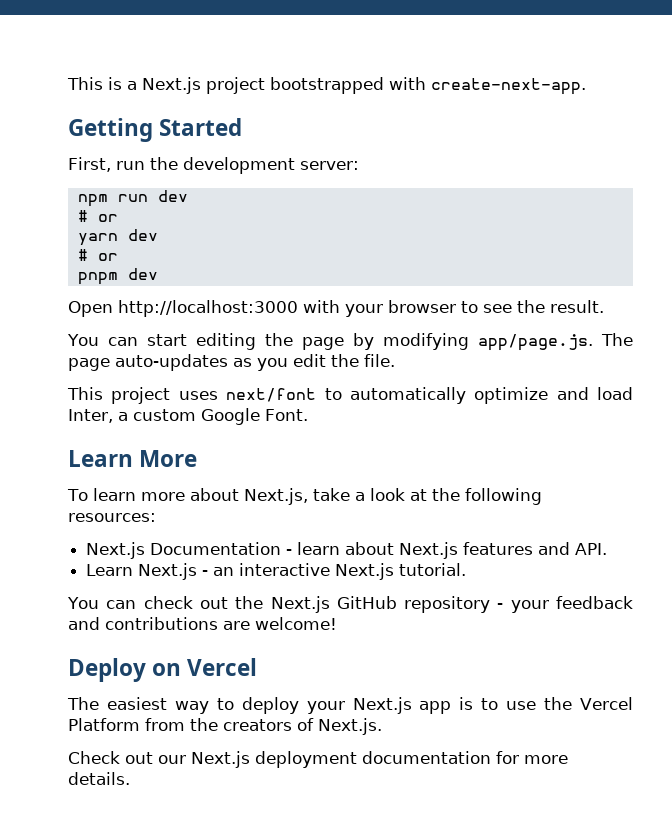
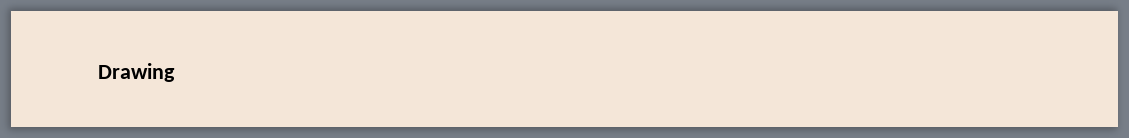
[67,77,586,95] [68,118,243,142] [68,157,359,174] [77,190,188,207] [77,210,118,222] [77,229,158,246] [77,249,118,261] [77,268,158,285] [68,300,604,317] [67,333,633,351] [68,354,395,371] [67,387,633,404] [68,408,308,425] [68,450,198,467] [67,488,542,505] [68,513,156,522] [86,542,608,559] [86,563,467,580] [67,596,633,613] [68,617,337,630] [68,658,258,682] [67,697,634,714] [68,718,382,735] [68,751,568,768] [68,772,130,785] This is a Next.js project bootstrapped with create-next-app. // Getting Started // First, run the development server: // npm run dev // # or // yarn dev // # or // pnpm dev // Open http://localhost:3000 with your browser to see the result. // You can start editing the page by modifying app/page.js. The page auto-updates as you edit the file. // This project uses next/font to automatically optimize and load Inter, a custom Google Font. // Learn More // To learn more about Next.js, take a look at the following resources: // Next.js Documentation - learn about Next.js features and API. // Learn Next.js - an interactive Next.js tutorial. // You can check out the Next.js GitHub repository - your feedback and contributions are welcome! // Deploy on Vercel // The easiest way to deploy your Next.js app is to use the Vercel Platform from the creators of Next.js. // Check out our Next.js deployment documentation for more details. -> [98,63,175,82] Drawing

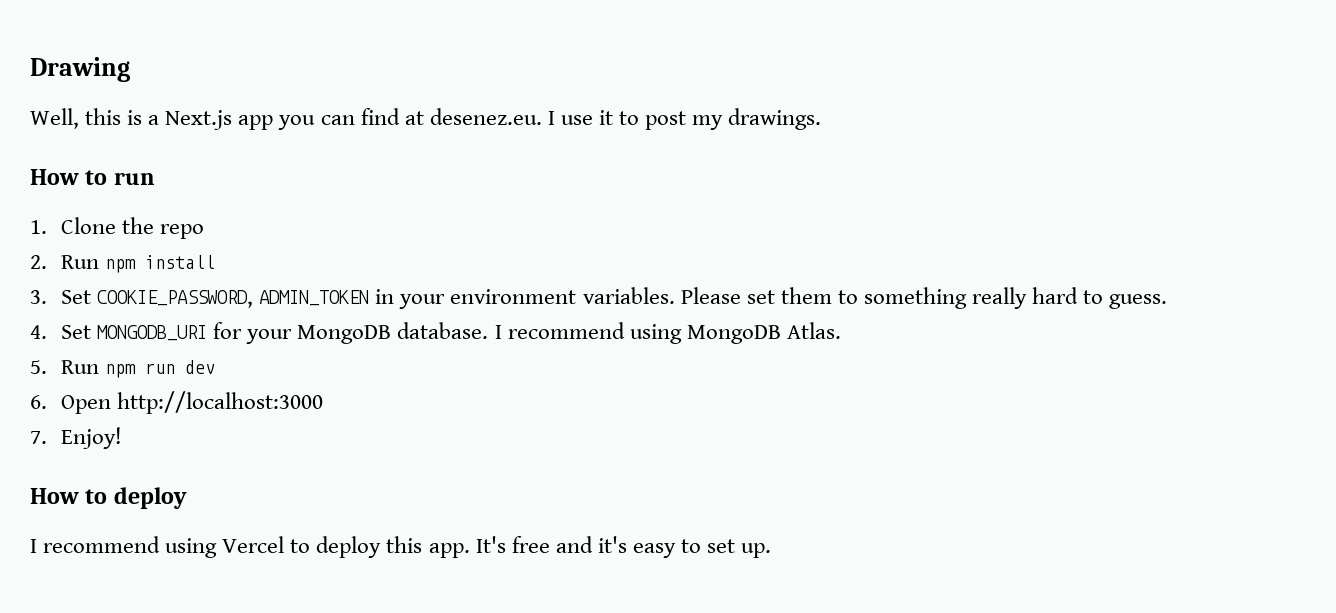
(175, 72) none -> [30,108,822,130] [30,169,155,185] [30,217,205,239] [30,255,216,273] [30,287,1168,309] [30,322,841,344] [30,360,216,378] [30,391,324,414] [30,427,123,449] [30,487,187,509] [30,536,772,558] // Well, this is a Next.js app you can find at desenez.eu. I use it to post my drawings. // How to run // 1. Clone the repo // 2. Run npm install // 3. Set COOKIE_PASSWORD, ADMIN_TOKEN in your environment variables. Please set them to something really hard to guess. // 4. Set MONGODB_URI for your MongoDB database. I recommend using MongoDB Atlas. // 5. Run npm run dev // 6. Open http://localhost:3000 // 7. Enjoy! // How to deploy // I recommend using Vercel to deploy this app. It's free and it's easy to set up.

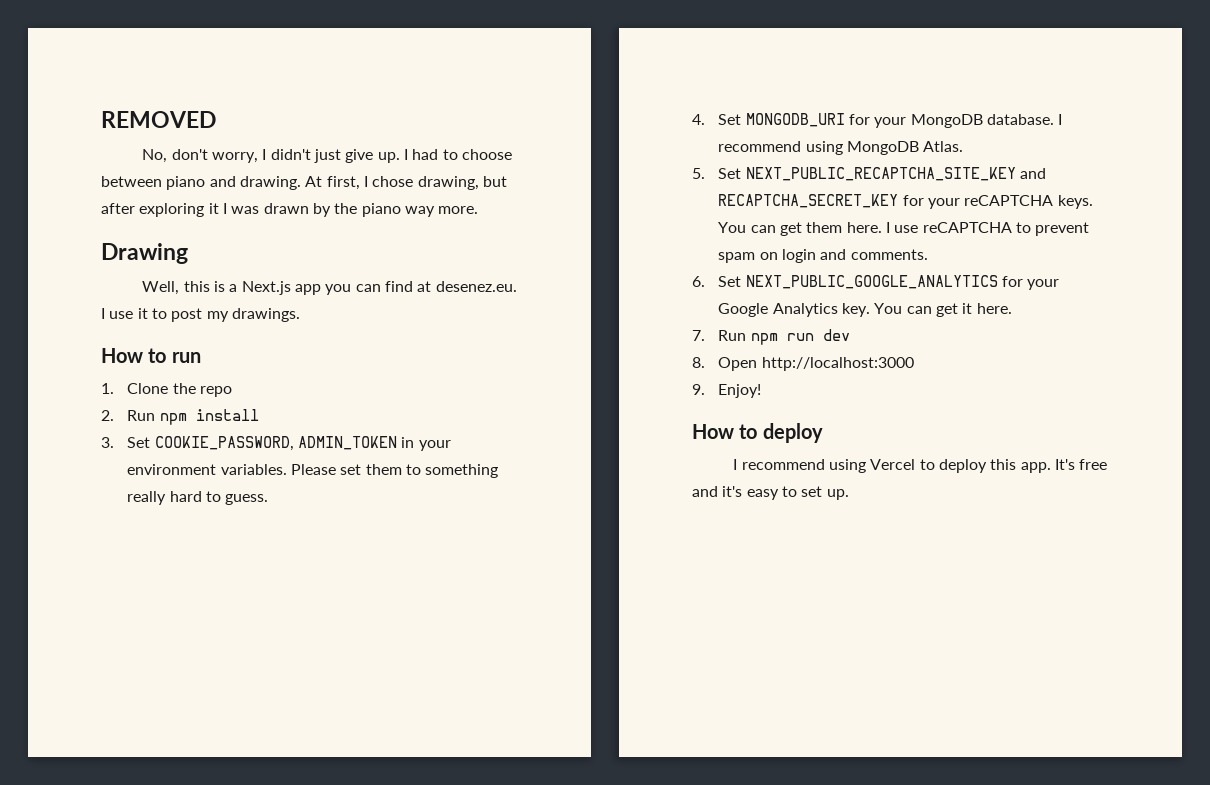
(30, 69) none -> [101,111,216,128] [142,149,512,163] [101,176,507,190] [101,203,479,217] REMOVED // No, don't worry, I didn't just give up. I had to choose between piano and drawing. At first, I chose drawing, but after exploring it I was drawn by the piano way more. //
(47, 367) none -> [718,167,1046,181] [718,194,1093,209] [718,222,1090,236] [718,249,928,263] [692,275,1060,290] [718,303,1012,317] [692,330,705,341] Set NEXT_PUBLIC_RECAPTCHA_SITE_KEY and RECAPTCHA_SECRET_KEY for your reCAPTCHA keys. You can get them here. I use reCAPTCHA to prevent spam on login and comments. // 6. Set NEXT_PUBLIC_GOOGLE_ANALYTICS for your Google Analytics key. You can get it here. // 7.
[30,395,47,409] 6. -> [692,357,705,368] 8.
[30,431,47,444] 7. -> [692,384,705,395] 9.

